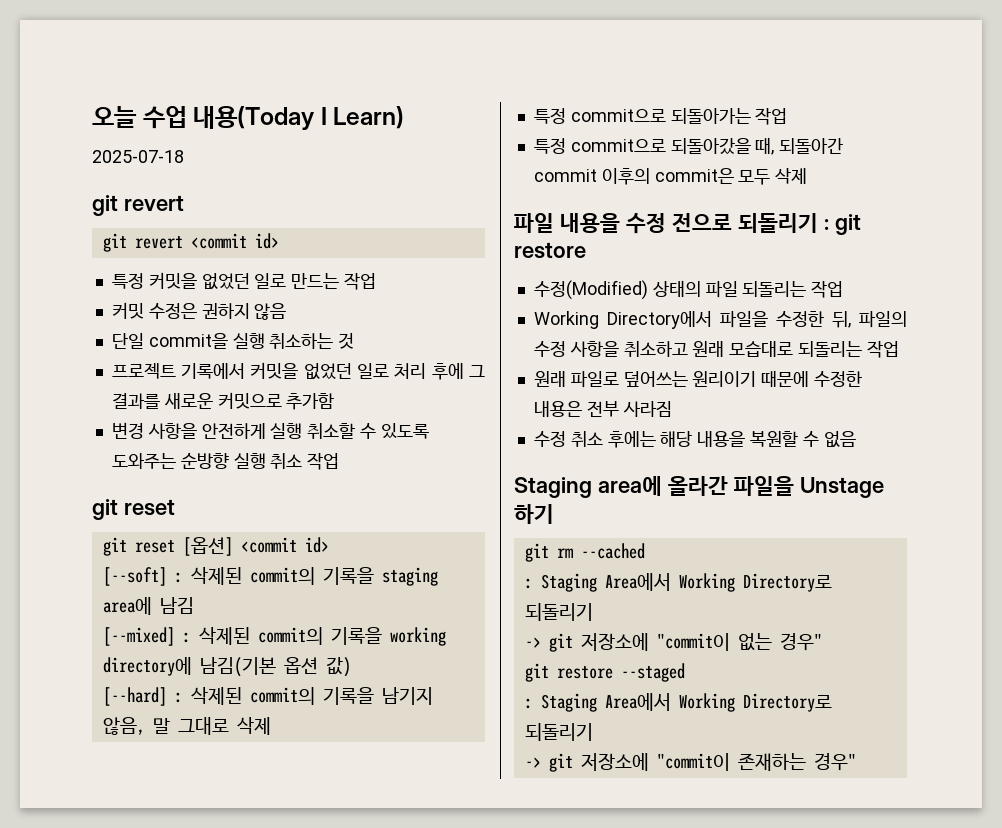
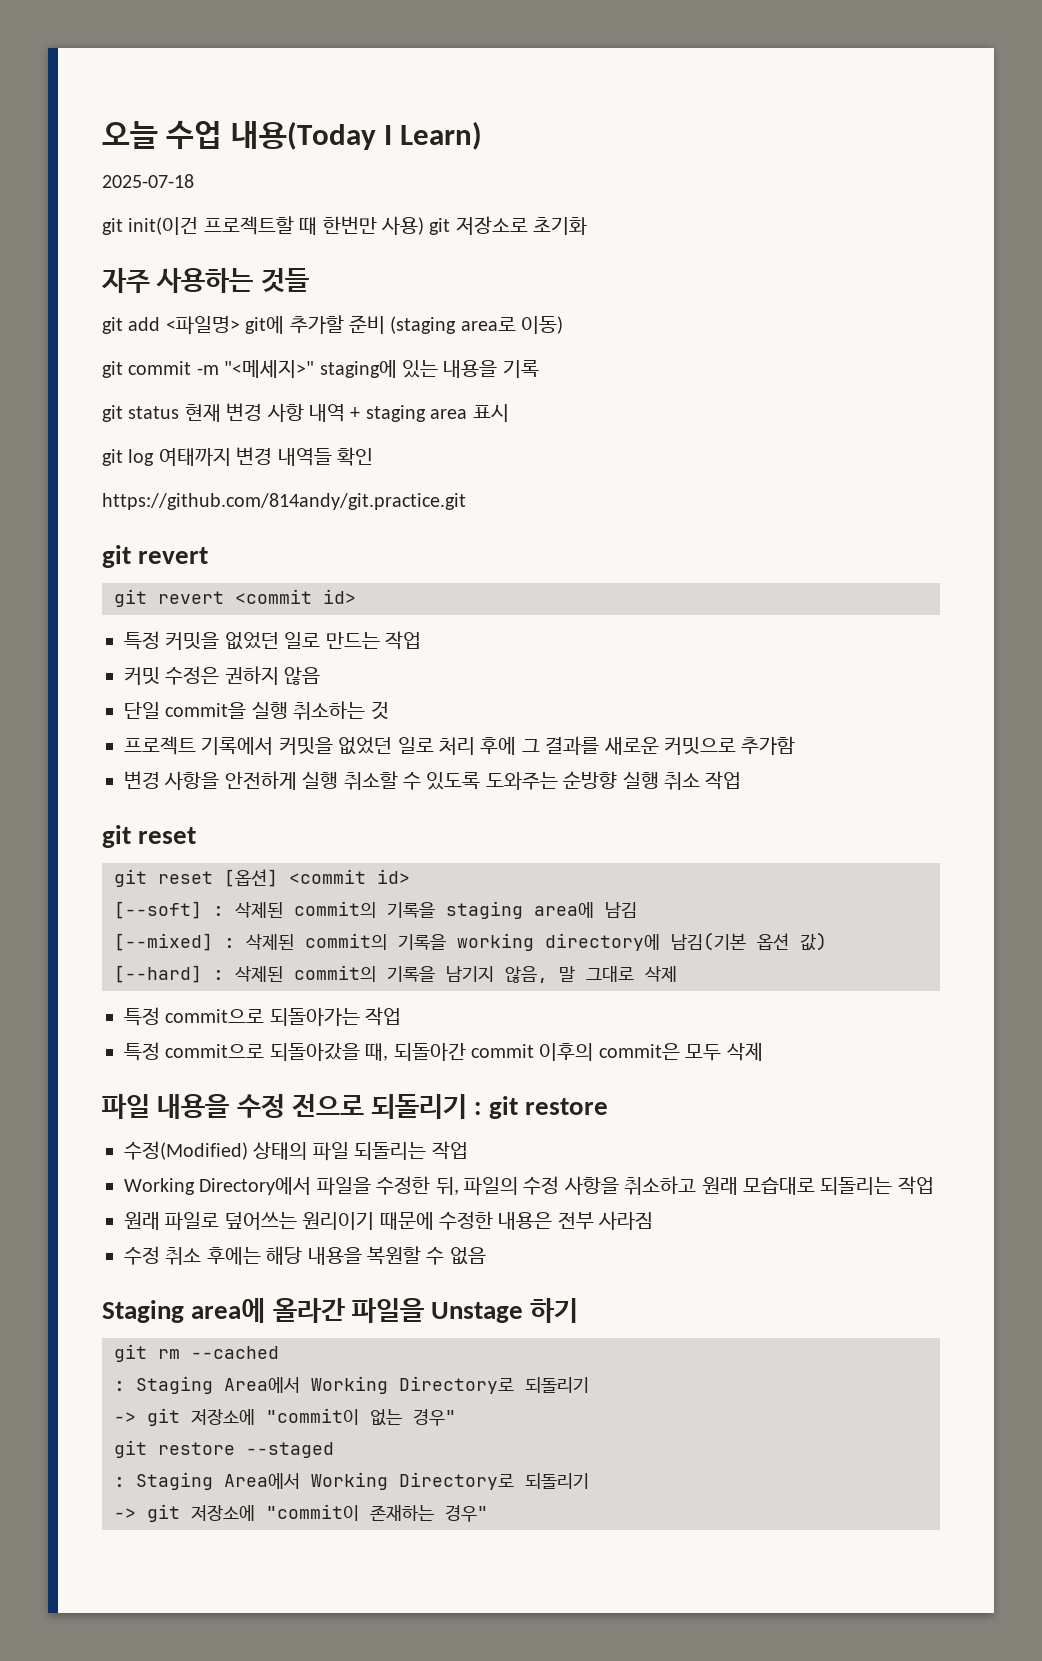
(184, 156) none -> [102,216,588,235] [101,268,309,293] [102,315,564,335] [102,360,539,378] [102,403,509,422] [102,447,373,466] [102,493,466,510] // git init(이건 프로젝트할 때 한번만 사용) git 저장소로 초기화 // 자주 사용하는 것들 // git add <파일명> git에 추가할 준비 (staging area로 이동) // git commit -m "<메세지>" staging에 있는 내용을 기록 // git status 현재 변경 사항 내역 + staging area 표시 // git log 여태까지 변경 내역들 확인 // https://github.com/814andy/git.practice.git

